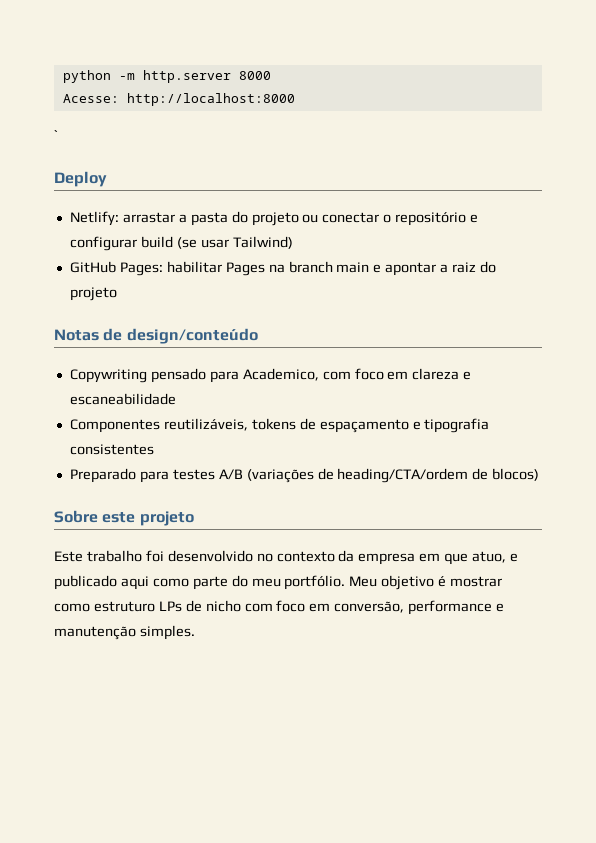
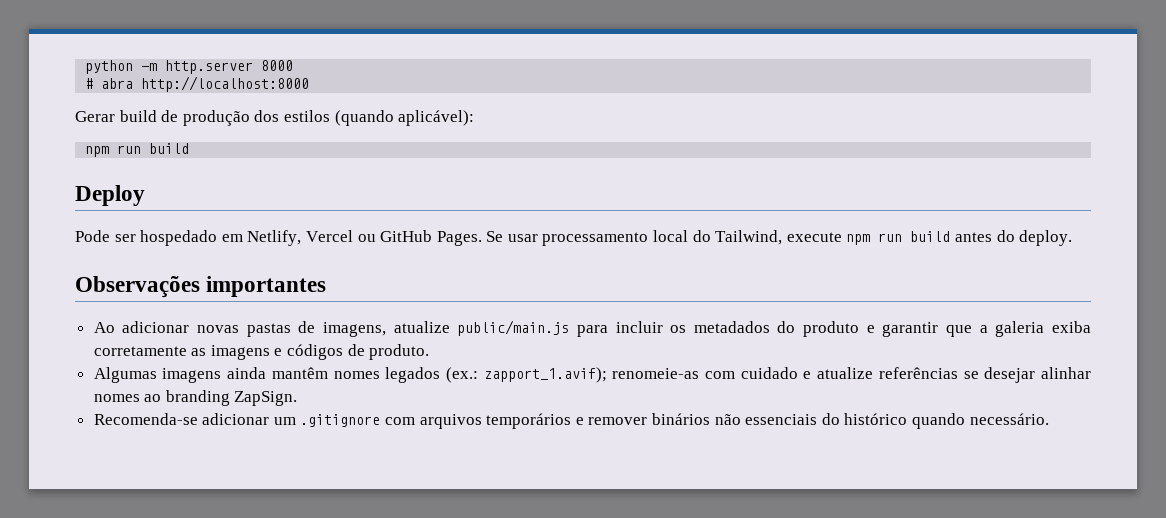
[62,94,119,103] Acesse: -> [85,78,134,89] # abra
[54,130,58,140] [54,171,107,187] [69,211,479,226] [69,236,293,251] [69,261,497,276] [69,287,117,301] [54,328,258,344] [69,368,472,383] [69,393,176,405] [69,418,490,433] [69,444,154,455] [69,468,540,483] [54,510,194,526] [54,550,519,565] [54,575,503,590] [54,600,505,615] [54,625,195,640] ` // Deploy // Netlify: arrastar a pasta do projeto ou conectar o repositório e configurar build (se usar Tailwind) // GitHub Pages: habilitar Pages na branch main e apontar a raiz do projeto // Notas de design/conteúdo // Copywriting pensado para Academico, com foco em clareza e escaneabilidade // Componentes reutilizáveis, tokens de espaçamento e tipografia consistentes // Preparado para testes A/B (variações de heading/CTA/ordem de blocos) // Sobre este projeto // Este trabalho foi desenvolvido no contexto da empresa em que atuo, e publicado aqui como parte do meu portfólio. Meu objetivo é mostrar como estruturo LPs de nicho com foco em conversão, performance e manutenção simples. -> [75,110,475,126] [85,143,190,157] [75,185,145,206] [75,230,1073,246] [75,276,327,298] [93,320,1092,337] [93,344,430,360] [93,367,1091,383] [93,390,298,406] [93,413,1049,429] Gerar build de produção dos estilos (quando aplicável): // npm run build // Deploy // Pode ser hospedado em Netlify, Vercel ou GitHub Pages. Se usar processamento local do Tailwind, execute npm run build antes do deploy. // Observações importantes // Ao adicionar novas pastas de imagens, atualize public/main.js para incluir os metadados do produto e garantir que a galeria exiba corretamente as imagens e códigos de produto. // Algumas imagens ainda mantêm nomes legados (ex.: zapport_1.avif); renomeie-as com cuidado e atualize referências se desejar alinhar nomes ao branding ZapSign. // Recomenda-se adicionar um .gitignore com arquivos temporários e remover binários não essenciais do histórico quando necessário.

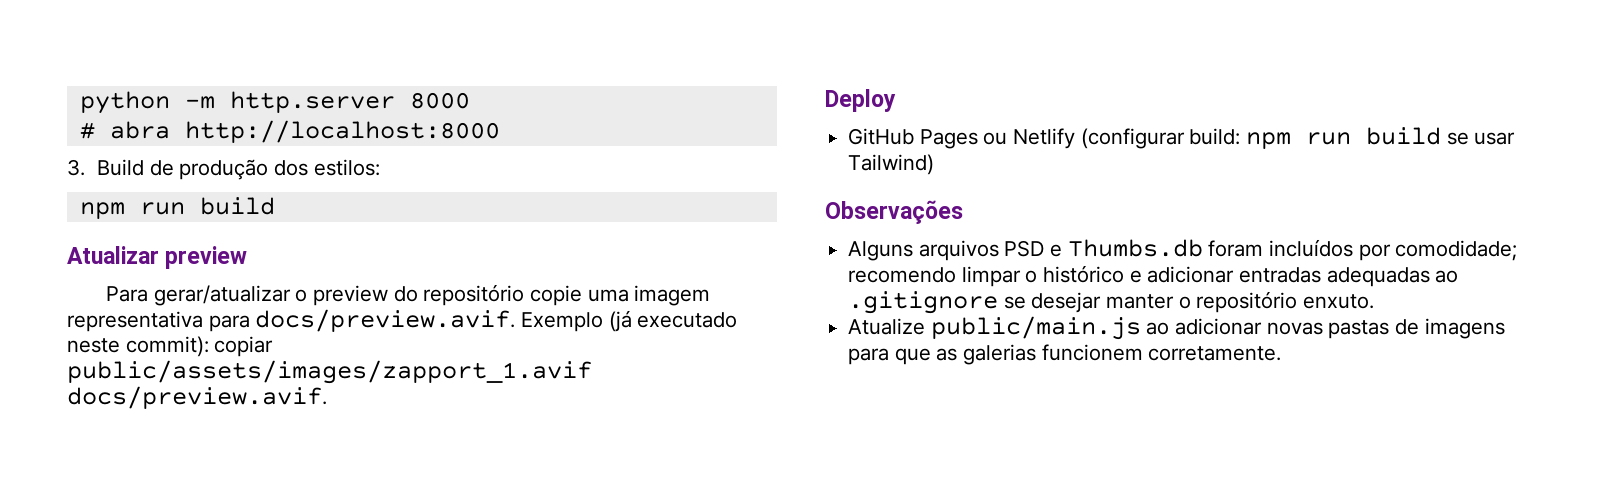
[75,110,157,122] Gerar build -> [67,159,144,176] 3. Build
[283,110,475,126] estilos (quando aplicável): -> [313,159,380,176] estilos:
[75,185,145,206] [75,230,1073,246] [75,276,327,298] [93,320,1092,337] [93,344,430,360] [93,367,1091,383] [93,390,298,406] [93,413,1049,429] Deploy // Pode ser hospedado em Netlify, Vercel ou GitHub Pages. Se usar processamento local do Tailwind, execute npm run build antes do deploy. // Observações importantes // Ao adicionar novas pastas de imagens, atualize public/main.js para incluir os metadados do produto e garantir que a galeria exiba corretamente as imagens e códigos de produto. // Algumas imagens ainda mantêm nomes legados (ex.: zapport_1.avif); renomeie-as com cuidado e atualize referências se desejar alinhar nomes ao branding ZapSign. // Recomenda-se adicionar um .gitignore com arquivos temporários e remover binários não essenciais do histórico quando necessário. -> [67,246,248,269] [105,284,711,306] [67,309,738,332] [67,336,274,357] [67,360,592,384] [67,386,327,409] [825,89,896,112] [848,127,1516,149] [848,154,935,175] [825,200,963,224] [848,239,1518,261] [848,265,1459,287] [848,291,1375,314] [848,316,1505,340] [848,344,1282,365] Atualizar preview // Para gerar/atualizar o preview do repositório copie uma imagem representativa para docs/preview.avif. Exemplo (já executado neste commit): copiar public/assets/images/zapport_1.avif docs/preview.avif. // Deploy // GitHub Pages ou Netlify (configurar build: npm run build se usar Tailwind) // Observações // Alguns arquivos PSD e Thumbs.db foram incluídos por comodidade; recomendo limpar o histórico e adicionar entradas adequadas ao .gitignore se desejar manter o repositório enxuto. // Atualize public/main.js ao adicionar novas pastas de imagens para que as galerias funcionem corretamente.

